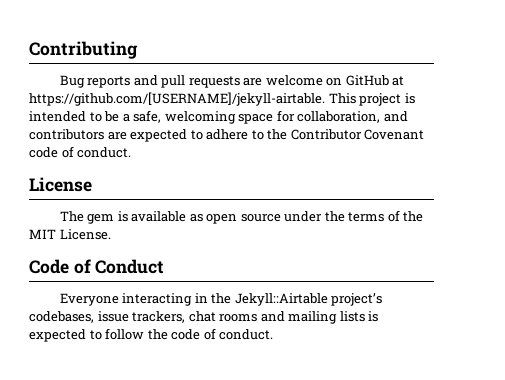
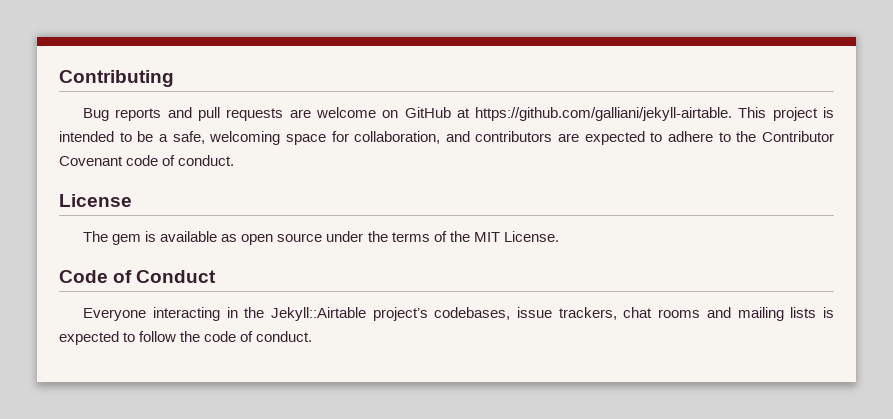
[29,92,325,106] https://github.com/[USERNAME]/jekyll-airtable. -> [475,107,733,121] https://github.com/galliani/jekyll-airtable.

